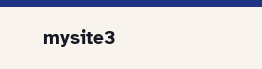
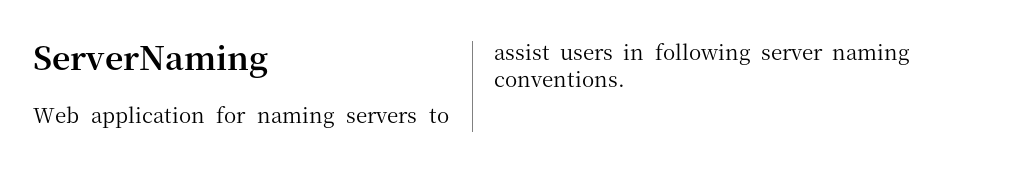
[43,29,116,47] mysite3 -> [33,45,268,78] [33,106,449,128] [494,43,910,65] [494,71,625,87] ServerNaming // Web application for naming servers to assist users in following server naming conventions.

